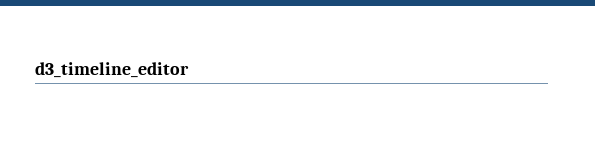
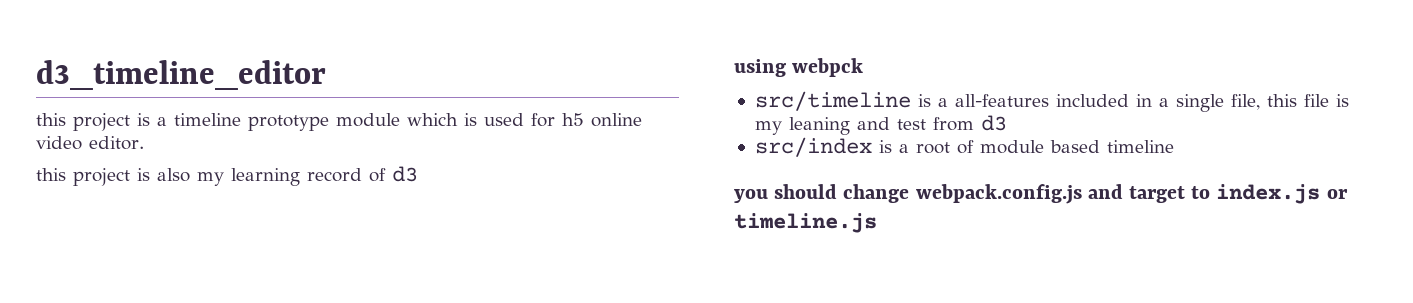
(189, 70) none -> [36,113,642,131] [36,136,144,150] [36,166,418,186] [734,58,864,77] [754,91,1349,112] [754,115,1007,135] [754,137,1174,157] [734,184,1348,204] [734,213,877,233] // this project is a timeline prototype module which is used for h5 online video editor. // this project is also my learning record of d3 // using webpck // src/timeline is a all-features included in a single file, this file is my leaning and test from d3 // src/index is a root of module based timeline // you should change webpack.config.js and target to index.js or timeline.js

